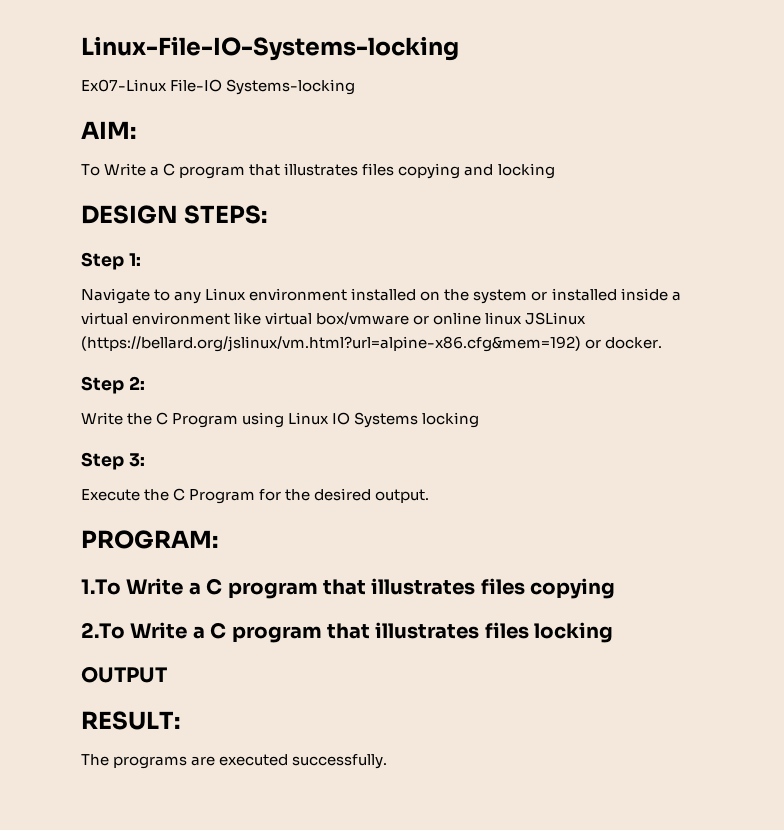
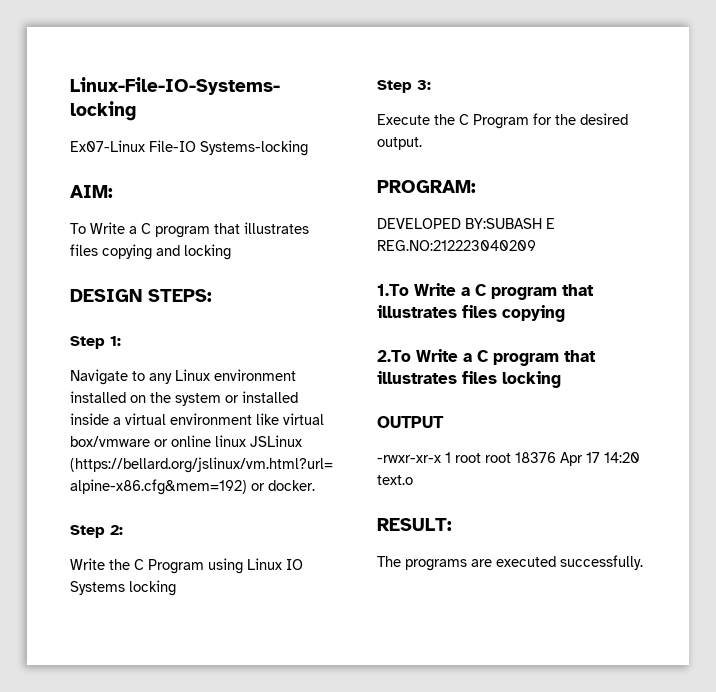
(218, 539) none -> [377,218,555,229] [377,240,536,251] // DEVELOPED BY:SUBASH E REG.NO:212223040209
(167, 674) none -> [377,452,640,466] [377,475,413,485] // -rwxr-xr-x 1 root root 18376 Apr 17 14:20 text.o

